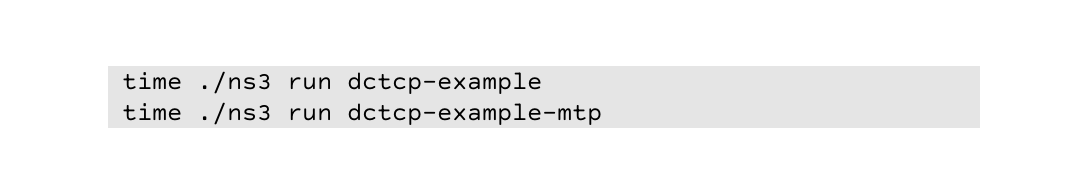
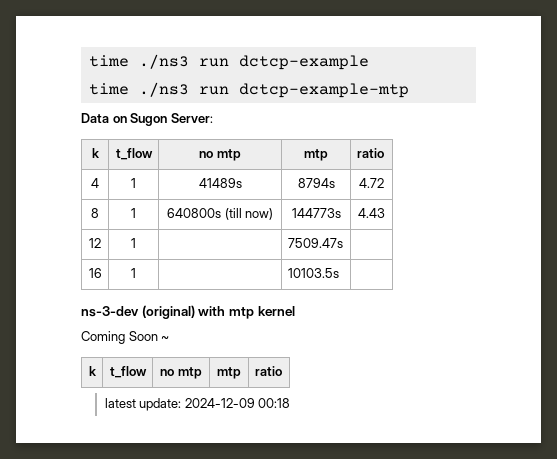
(602, 114) none -> [81,113,213,126] [91,148,100,158] [115,148,153,160] [199,149,241,161] [304,149,328,161] [356,148,384,158] [91,178,99,188] [131,178,136,188] [198,178,242,188] [297,178,335,188] [359,178,384,188] [91,208,99,218] [131,208,136,218] [166,208,274,220] [291,208,341,218] [358,208,385,218] [89,238,101,248] [131,238,136,248] [287,238,343,248] [88,268,102,278] [131,268,136,278] [287,268,339,278] [81,305,295,319] [81,331,170,344] [88,366,97,376] [109,366,147,378] [160,367,202,379] [217,367,241,379] [254,366,282,376] [104,398,291,411] // Data on Sugon Server: // k | t_flow | no mtp | mtp | ratio // 4 | 1 | 41489s | 8794s | 4.72 // 8 | 1 | 640800s (till now) | 144773s | 4.43 // 12 | 1 | | 7509.47s | // 16 | 1 | | 10103.5s | // ns-3-dev (original) with mtp kernel // Coming Soon ~ // k | t_flow | no mtp | mtp | ratio // latest update: 2024-12-09 00:18

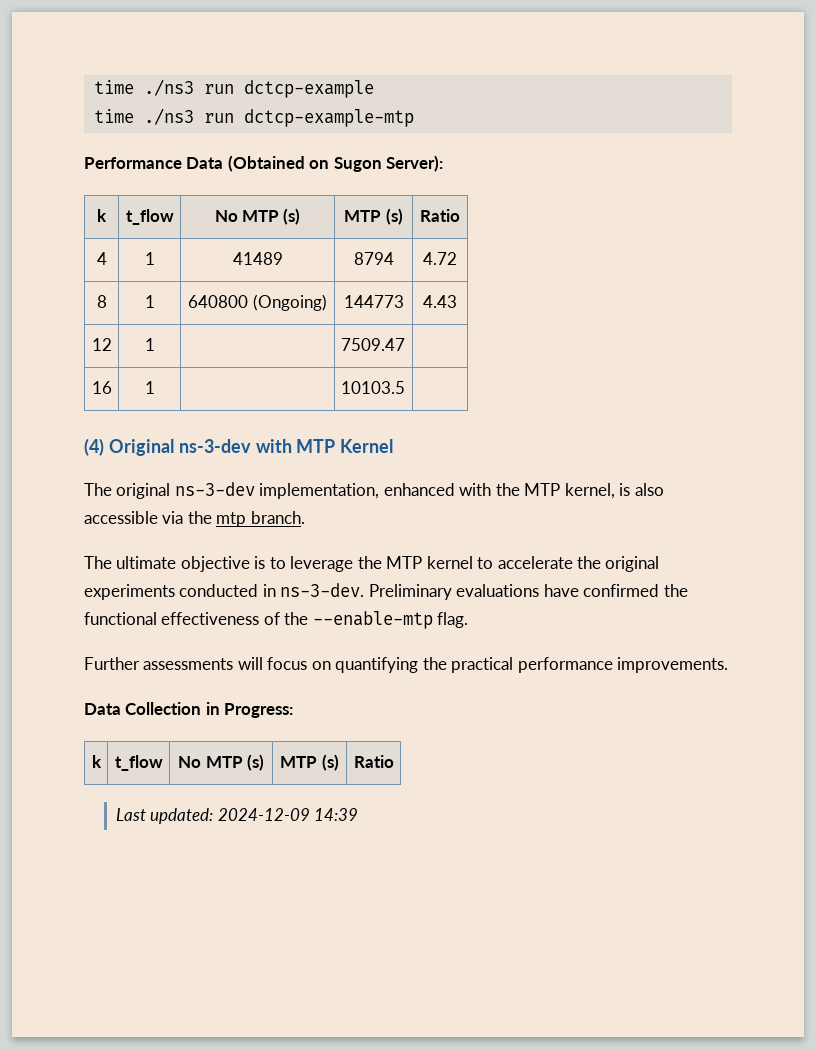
[81,113,109,123] Data -> [84,155,305,172] Performance Data (Obtained
[170,113,213,123] [91,148,100,158] [115,148,153,160] [199,149,241,161] [304,149,328,161] [356,148,384,158] Server: // k | t_flow | no mtp | mtp | ratio -> [386,155,444,172] [97,209,107,222] [125,209,174,225] [214,208,301,225] [344,208,403,225] [420,209,460,222] Server): // k | t_flow | No MTP (s) | MTP (s) | Ratio
[198,178,242,188] [297,178,335,188] 41489s | 8794s -> [232,252,283,265] [353,252,394,265] 41489 | 8794
[166,208,274,220] [291,208,341,218] 640800s (till now) | 144773s -> [188,294,327,311] [343,295,404,308] 640800 (Ongoing) | 144773
[287,238,343,248] 7509.47s -> [340,338,405,351] 7509.47
[287,268,339,278] [81,305,295,319] [81,331,170,344] [88,366,97,376] [109,366,147,378] [160,367,202,379] [217,367,241,379] [254,366,282,376] [104,398,291,411] 10103.5s | // ns-3-dev (original) with mtp kernel // Coming Soon ~ // k | t_flow | no mtp | mtp | ratio // latest update: 2024-12-09 00:18 -> [340,381,405,394] [84,438,394,456] [84,482,664,499] [84,511,305,527] [84,556,660,572] [84,583,688,600] [84,611,469,629] [84,657,729,673] [84,702,294,718] [91,755,102,768] [114,755,163,771] [178,754,264,771] [280,754,339,771] [353,755,394,768] [115,808,358,824] 10103.5 | // (4) Original ns-3-dev with MTP Kernel // The original ns-3-dev implementation, enhanced with the MTP kernel, is also accessible via the mtp branch. // The ultimate objective is to leverage the MTP kernel to accelerate the original experiments conducted in ns-3-dev. Preliminary evaluations have confirmed the functional effectiveness of the --enable-mtp flag. // Further assessments will focus on quantifying the practical performance improvements. // Data Collection in Progress: // k | t_flow | No MTP (s) | MTP (s) | Ratio // Last updated: 2024-12-09 14:39

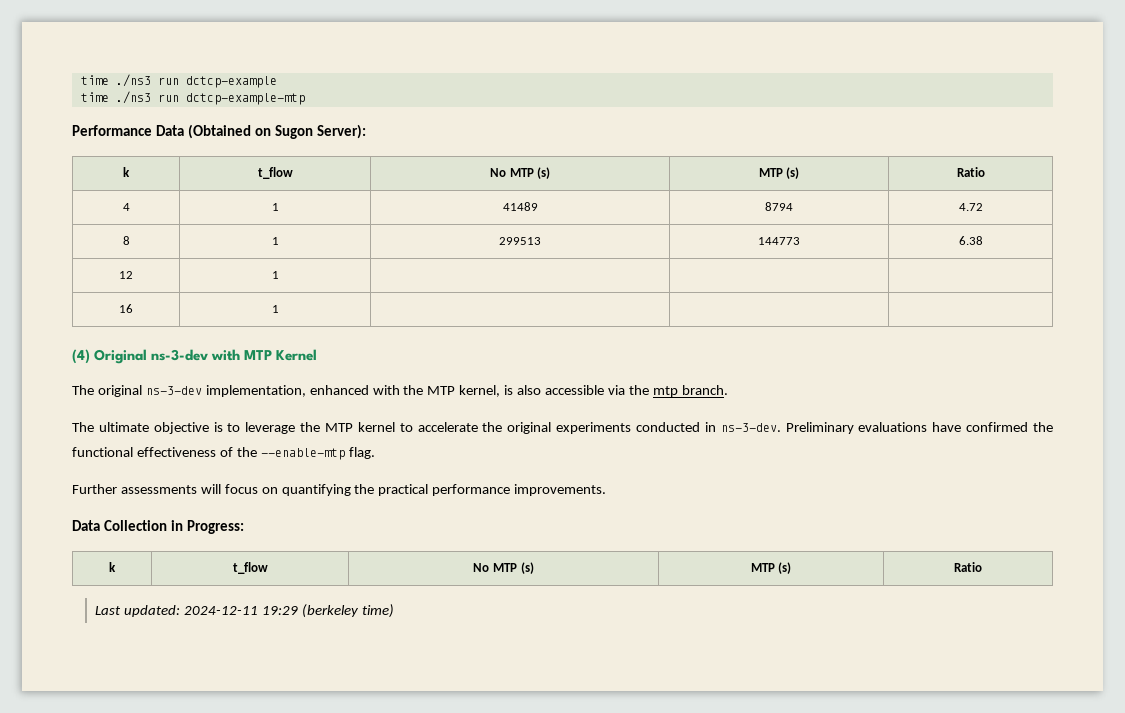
[188,294,327,311] 640800 (Ongoing) -> [499,237,541,245] 299513
[423,295,457,308] 4.43 -> [958,236,983,245] 6.38
[340,338,405,351] 7509.47 -> (279, 275) none
[340,381,405,394] 10103.5 -> (279, 309) none
[217,808,358,821] 2024-12-09 14:39 -> [183,604,394,618] 2024-12-11 19:29 (berkeley time)

